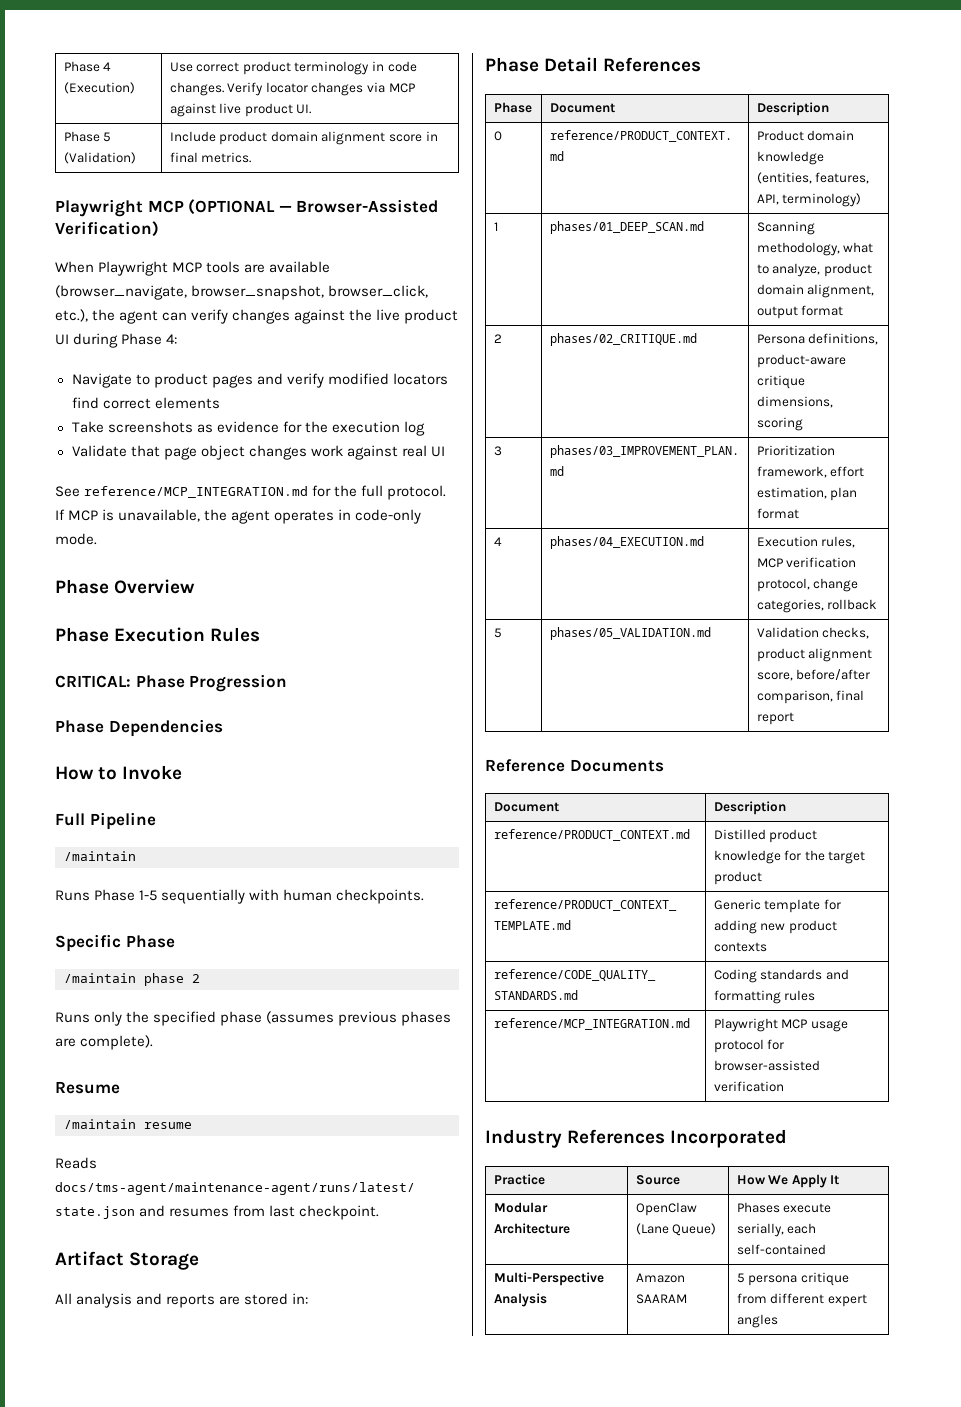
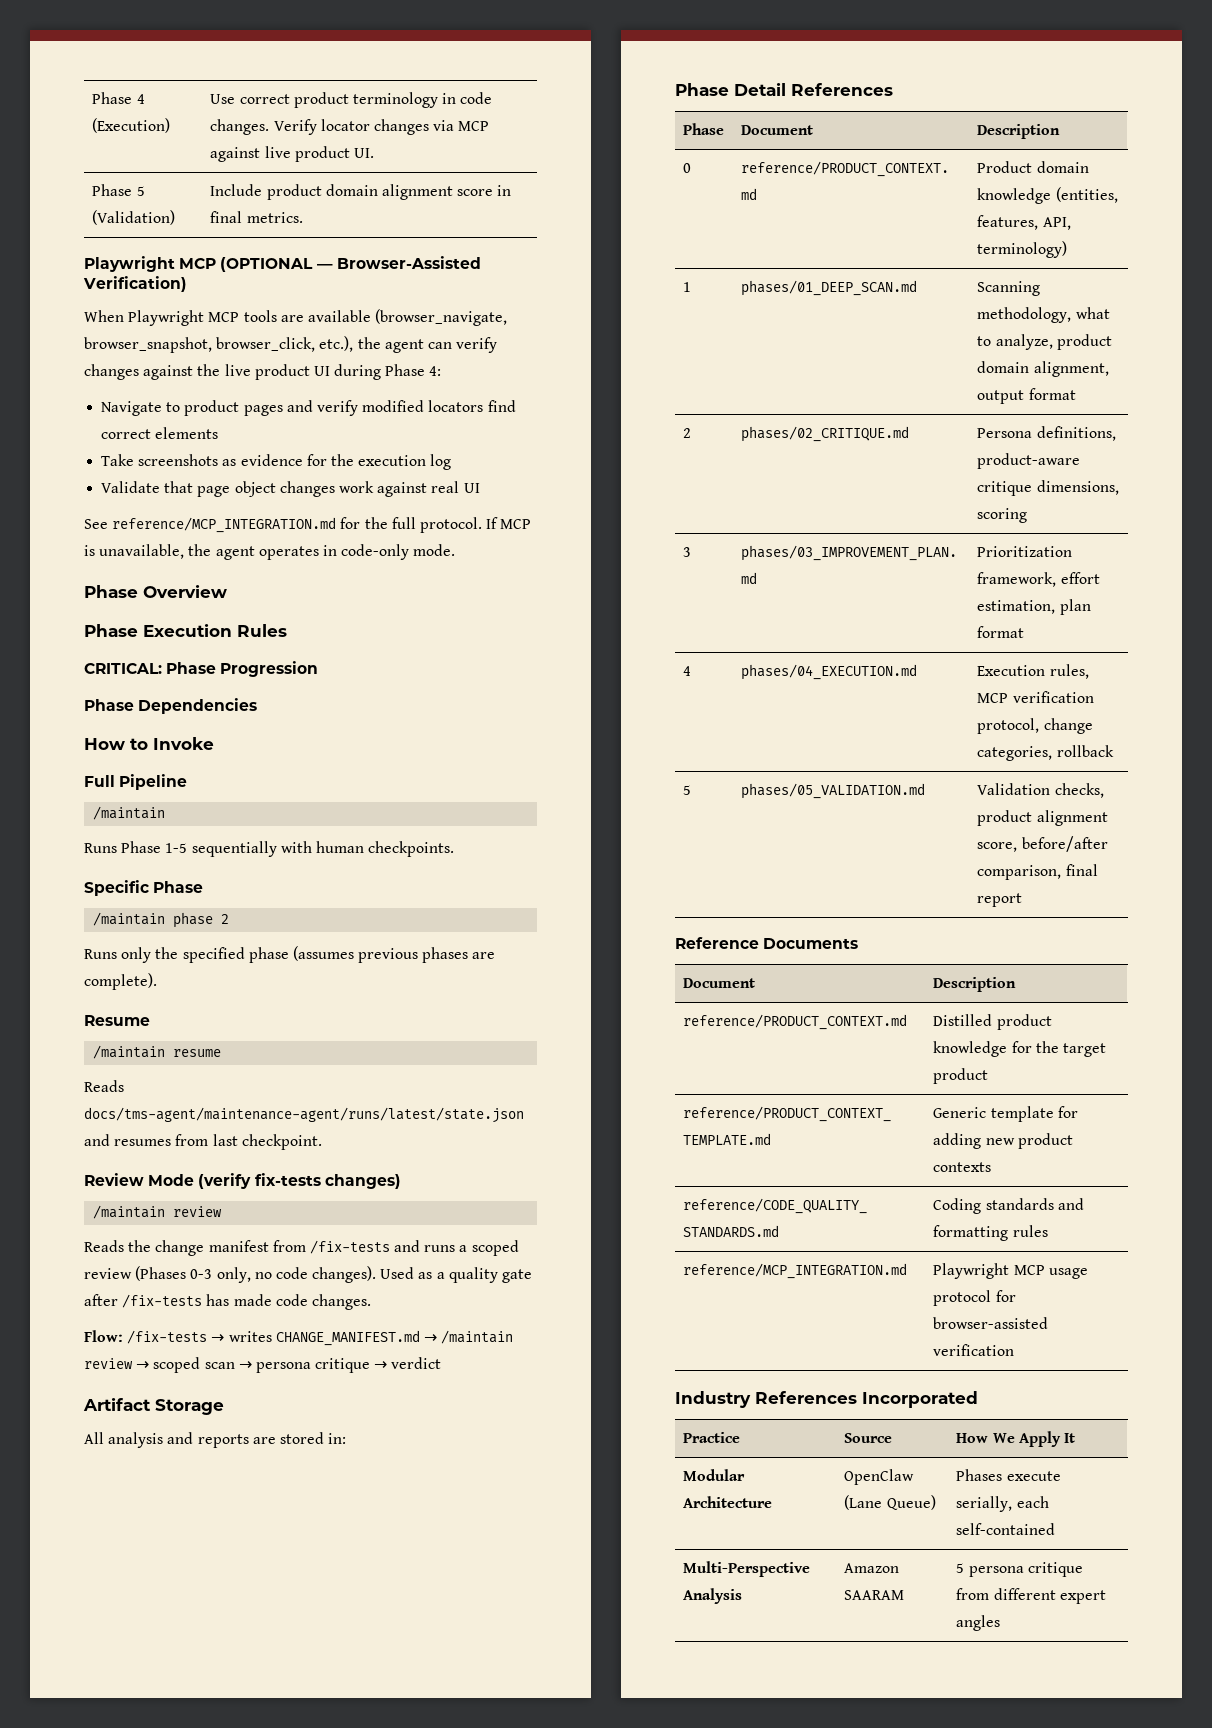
(380, 1212) none -> [84,1173,401,1189] [93,1205,223,1219] [84,1240,519,1256] [84,1266,533,1283] [84,1294,371,1310] [84,1330,514,1346] [84,1357,442,1373] // Review Mode (verify fix-tests changes) // /maintain review // Reads the change manifest from /fix-tests and runs a scoped review (Phases 0-3 only, no code changes). Used as a quality gate after /fix-tests has made code changes. // Flow: /fix-tests → writes CHANGE_MANIFEST.md → /maintain review → scoped scan → persona critique → verdict

